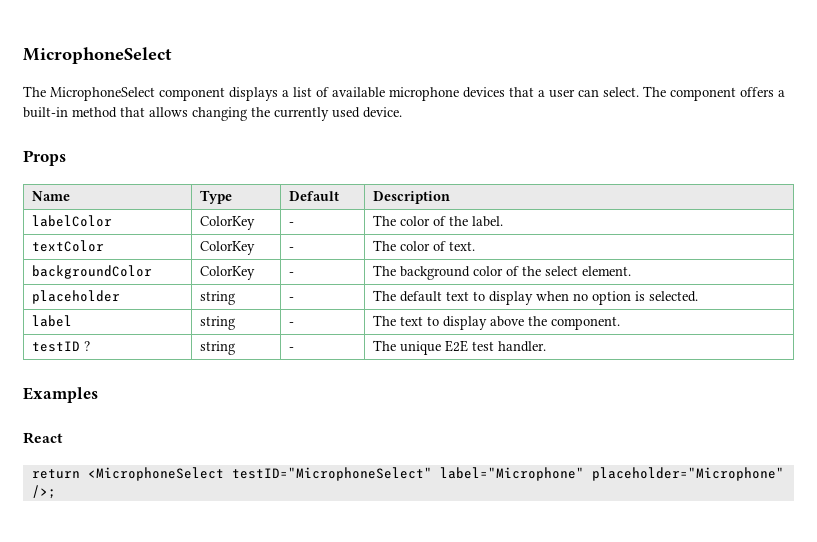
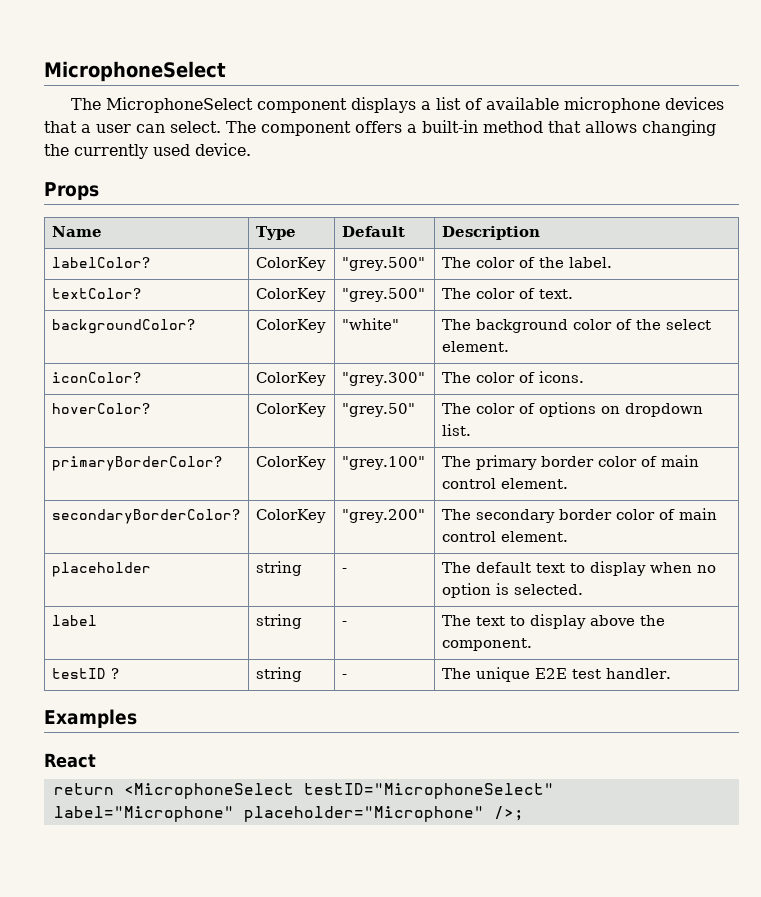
[32,215,113,227] [200,216,256,230] [289,222,295,226] labelColor | ColorKey | - -> [51,257,150,268] [255,257,326,271] [341,257,425,271] labelColor? | ColorKey | "grey.500"
[32,240,105,252] [200,241,256,255] [289,247,295,251] textColor | ColorKey | - -> [51,288,141,299] [255,288,326,302] [341,288,425,302] textColor? | ColorKey | "grey.500"
[32,265,153,279] [200,266,256,280] [289,272,295,276] backgroundColor | ColorKey | - -> [51,319,195,334] [255,319,326,333] [341,318,399,330] backgroundColor? | ColorKey | "white"
(632, 271) none -> [51,372,141,383] [255,372,326,386] [341,372,425,386] [441,371,584,383] [51,403,150,414] [255,403,326,417] [341,403,415,417] [441,402,703,417] [441,424,471,436] [51,456,222,471] [255,456,326,470] [341,456,425,470] [441,455,699,470] [441,478,568,489] [51,509,240,524] [255,509,326,523] [341,509,425,523] [441,508,717,523] [441,531,568,542] // iconColor? | ColorKey | "grey.300" | The color of icons. // hoverColor? | ColorKey | "grey.50" | The color of options on dropdown list. // primaryBorderColor? | ColorKey | "grey.100" | The primary border color of main control element. // secondaryBorderColor? | ColorKey | "grey.200" | The secondary border color of main control element.

